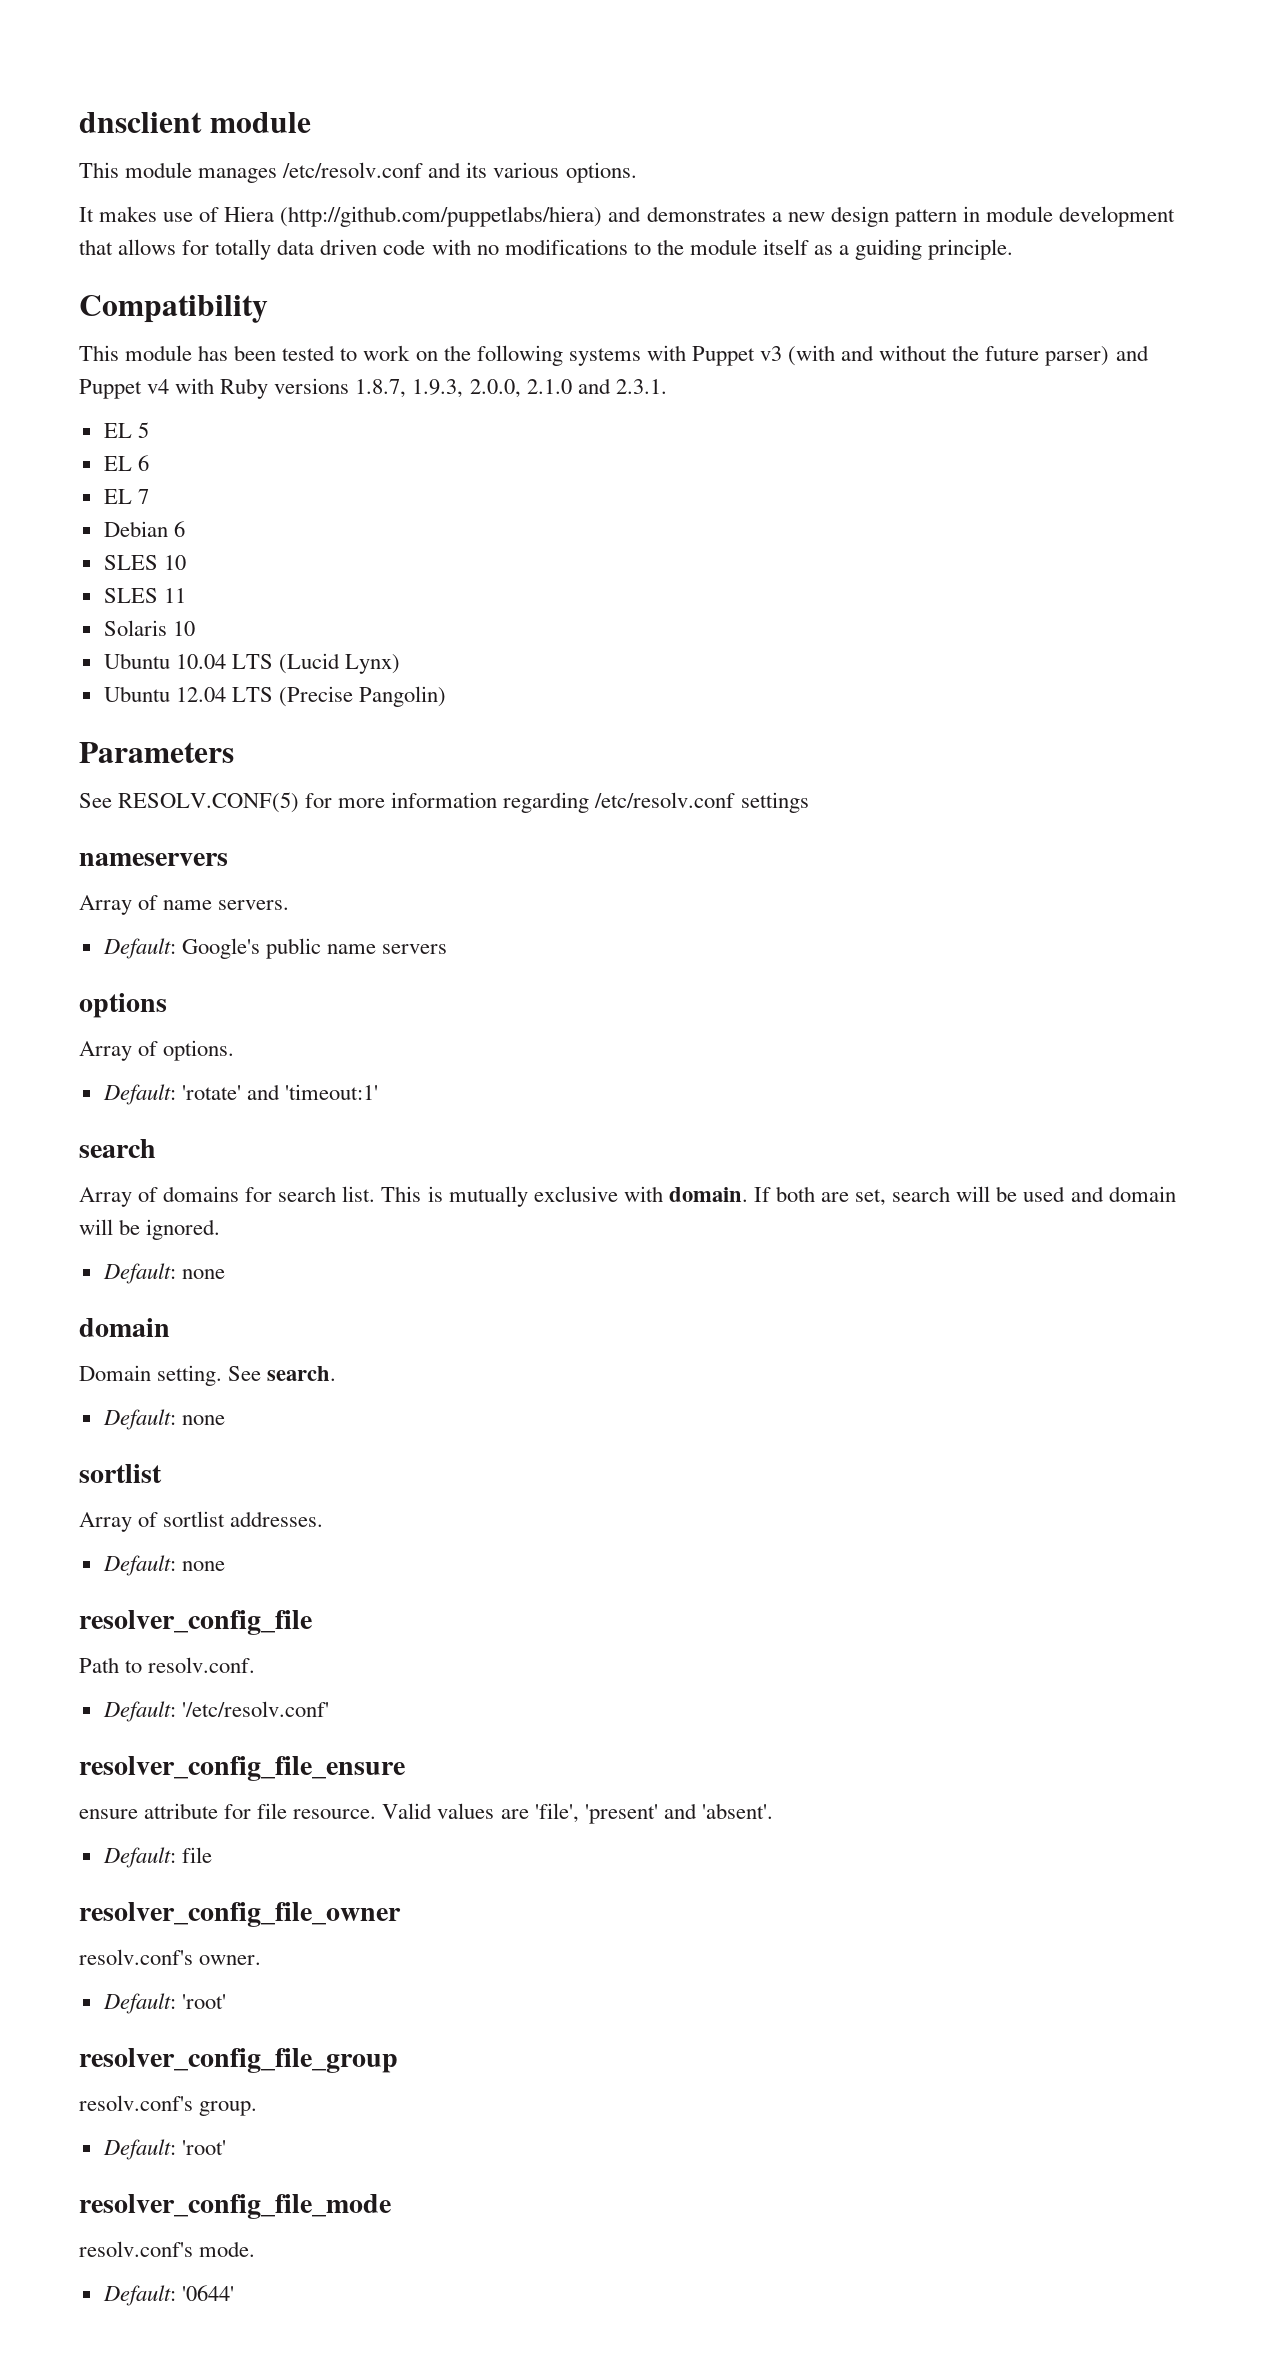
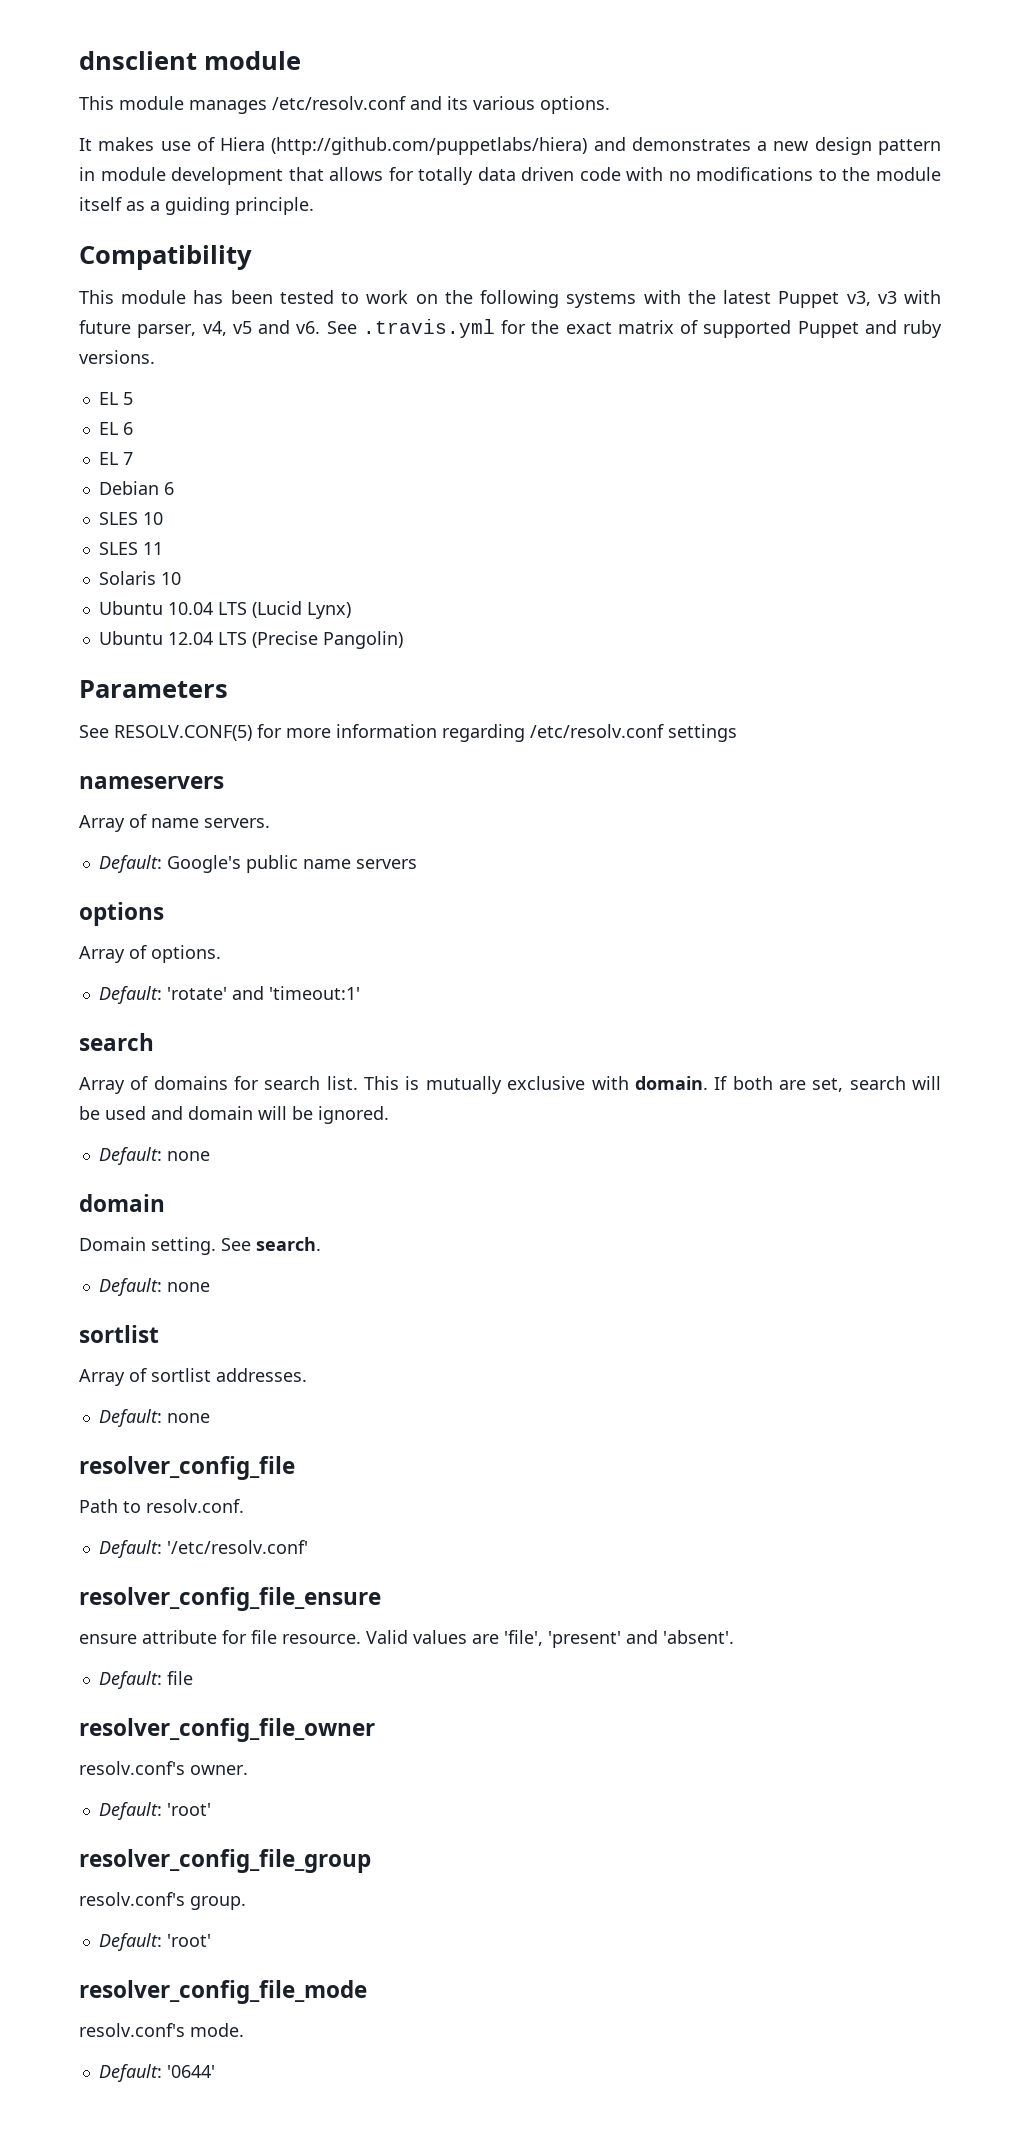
[691,345,1149,366] [79,378,667,399] Puppet v3 (with and without the future parser) and Puppet v4 with Ruby versions 1.8.7, 1.9.3, 2.0.0, 2.1.0 and 2.3.1. -> [687,290,942,308] [79,319,942,338] [79,350,155,364] the latest Puppet v3, v3 with future parser, v4, v5 and v6. See .travis.yml for the exact matrix of supported Puppet and ruby versions.

